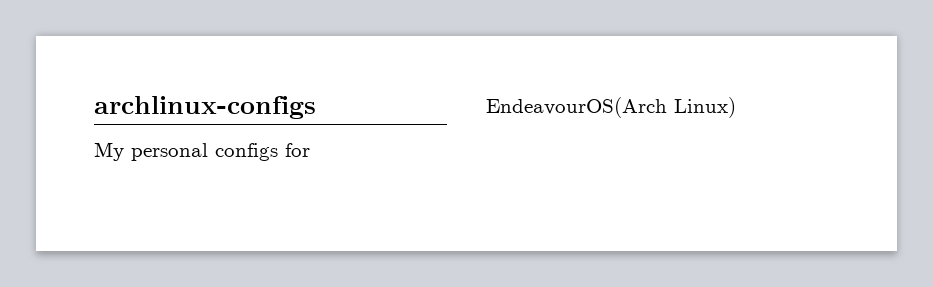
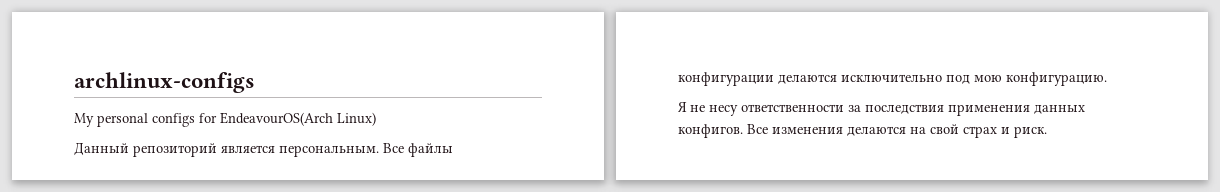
(736, 107) none -> [74,142,453,157] [678,72,1107,86] [678,102,1085,116] [678,124,1047,138] // Данный репозиторий является персональным. Все файлы конфигурации делаются исключительно под мою конфигурацию. // Я не несу ответственности за последствия применения данных конфигов. Все изменения делаются на свой страх и риск.

